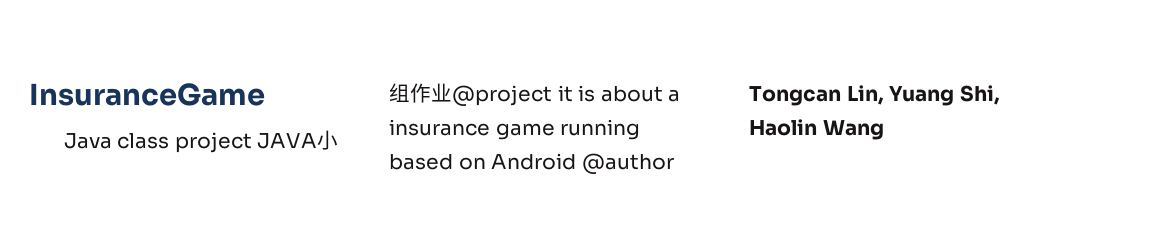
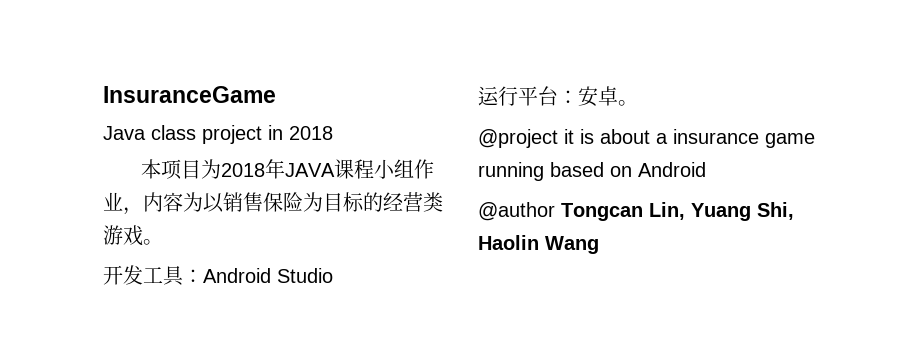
[257,130,339,150] [389,83,452,103] JAVA小组作业 -> [268,125,333,140] [140,159,434,180] [103,192,443,215] [103,225,163,246] [103,265,333,286] [478,86,638,107] in 2018 // 本项目为2018年JAVA课程小组作业，内容为以销售保险为目标的经营类游戏。 // 开发工具：Android Studio // 运行平台：安卓。 //
(577, 161) none -> (706, 169) //

